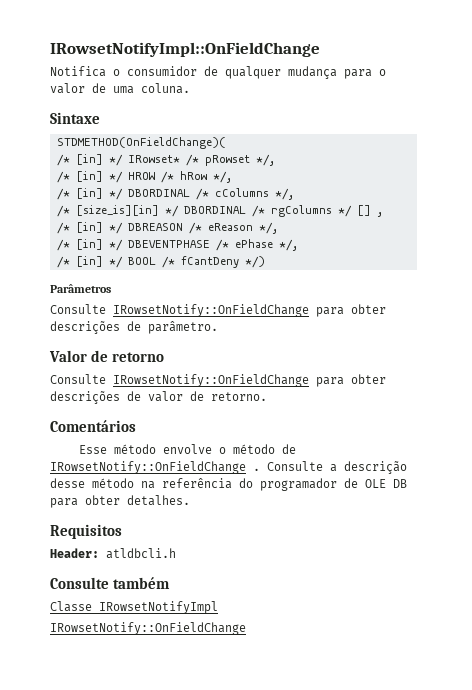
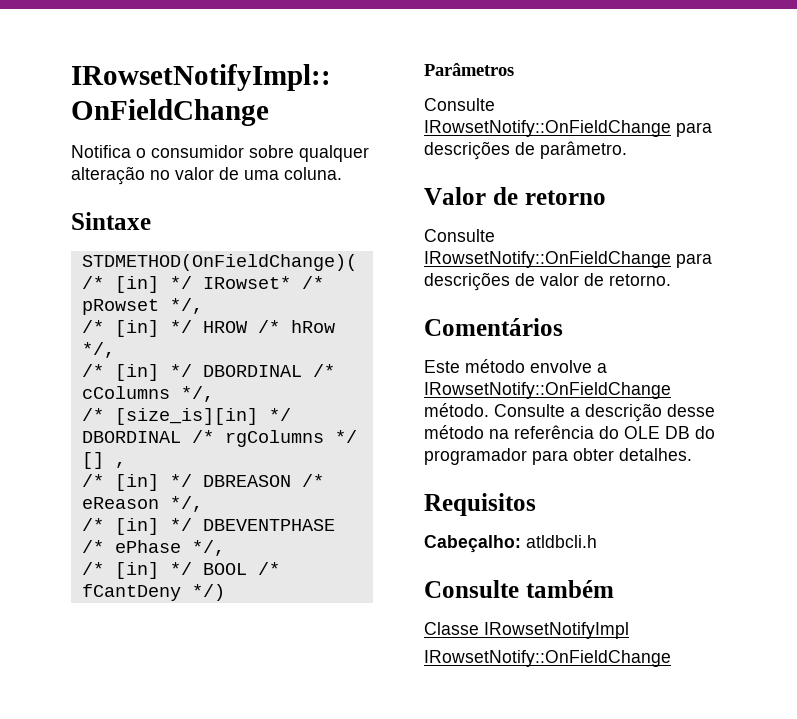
[204,66,386,79] de qualquer mudança para o -> [249,145,369,162] [71,166,170,185] sobre qualquer alteração no
[351,304,386,314] obter -> (712, 129) none
[351,374,386,384] obter -> (712, 260) none
[79,445,108,454] Esse -> [424,360,460,373] Este
[219,444,297,454] [50,461,260,474] o método de IRowsetNotify::OnFieldChange . -> [597,363,607,373] [424,382,671,399] [424,403,489,417] a IRowsetNotify::OnFieldChange método.
[260,478,407,491] programador de OLE DB -> [624,426,715,439] [424,448,527,465] OLE DB do programador
[50,548,99,558] Header: -> [424,535,521,553] Cabeçalho:

